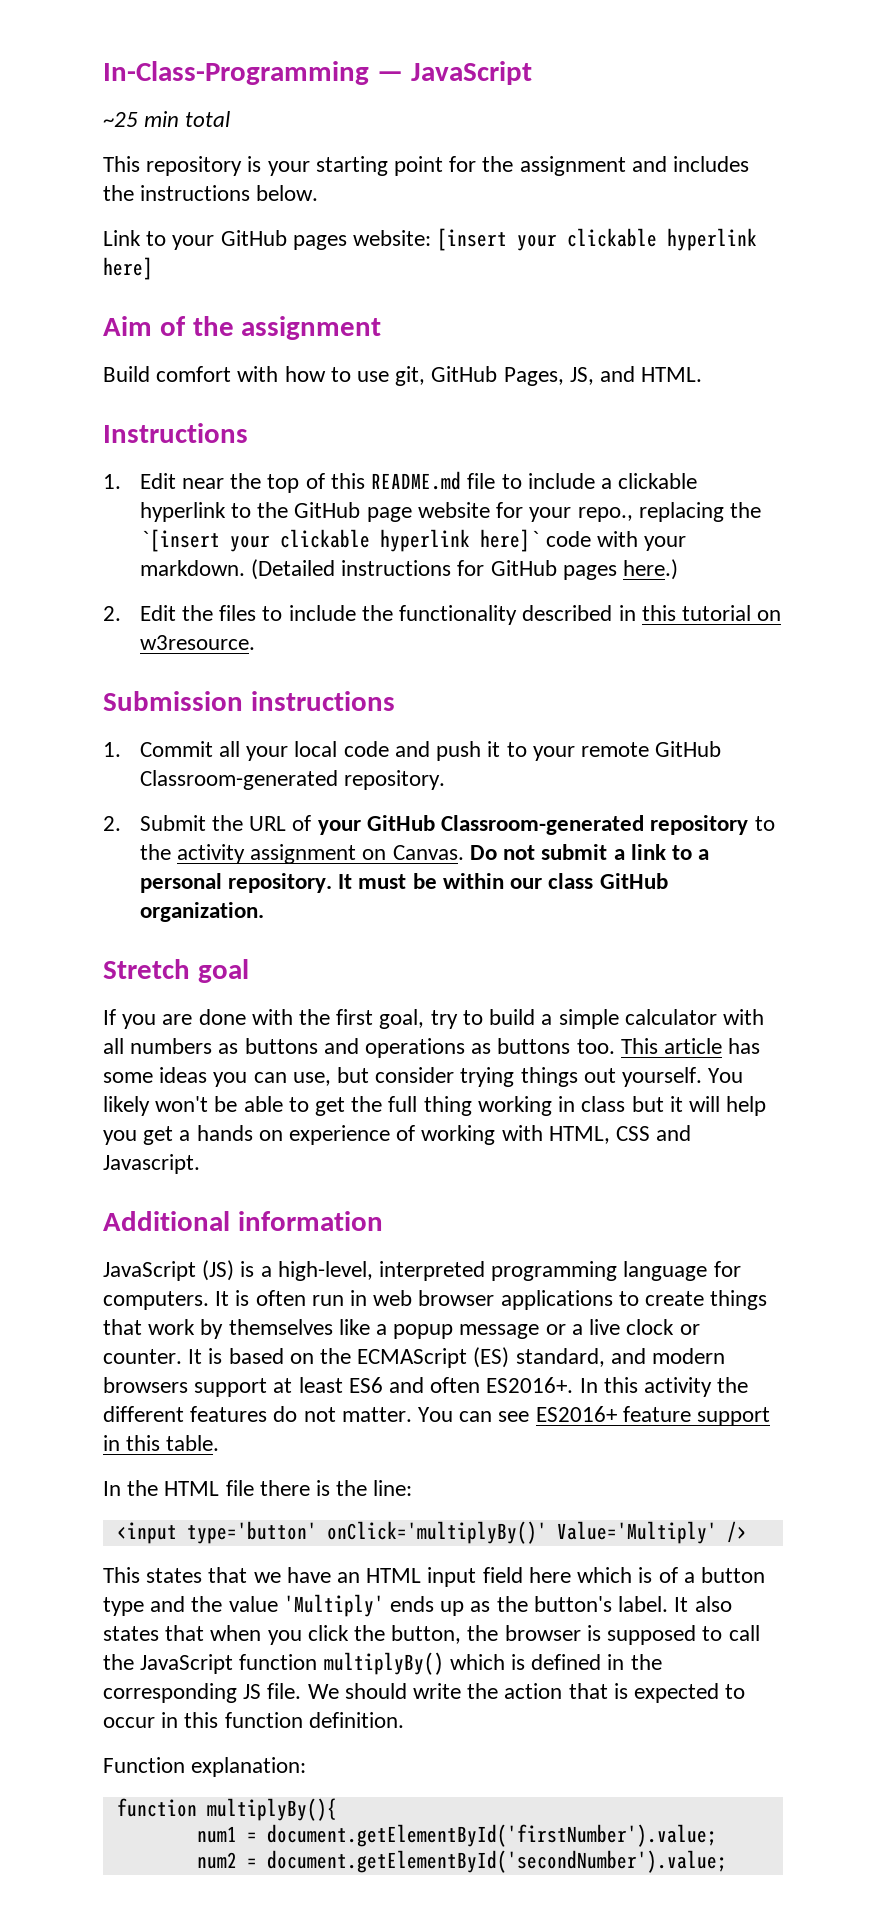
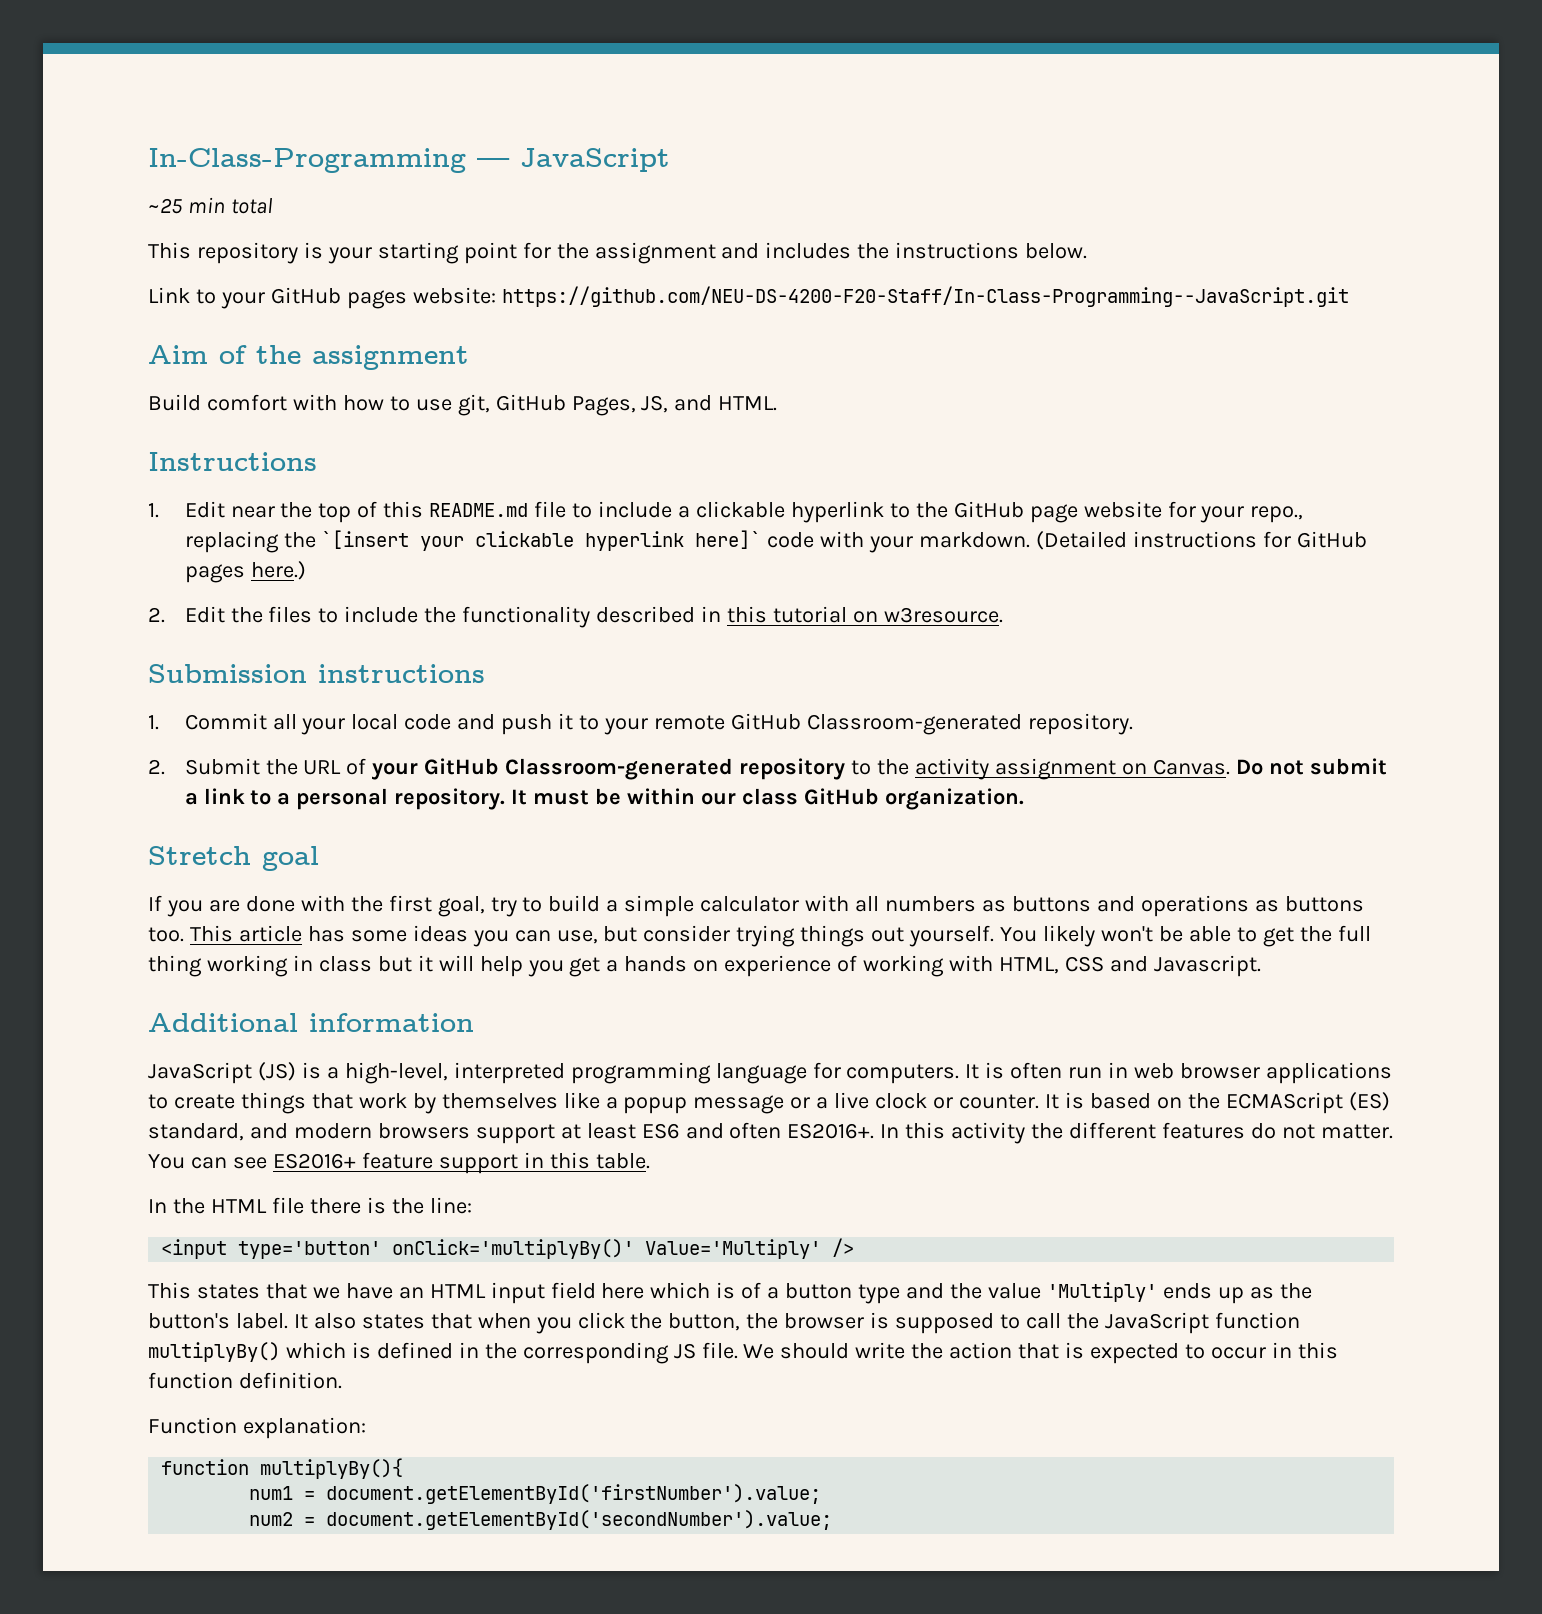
[437,228,758,251] [103,257,153,280] [insert your clickable hyperlink here] -> [501,286,1349,307] https://github.com/NEU-DS-4200-F20-Staff/In-Class-Programming--JavaScript.git

